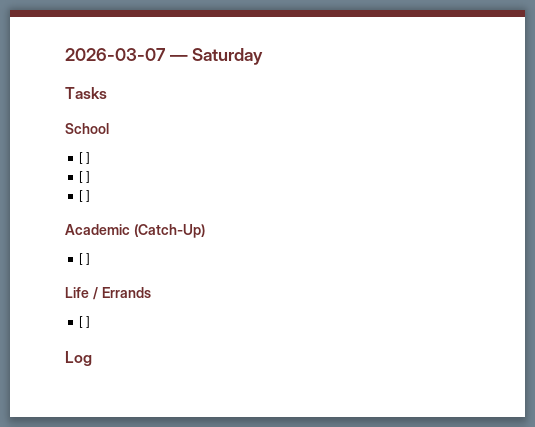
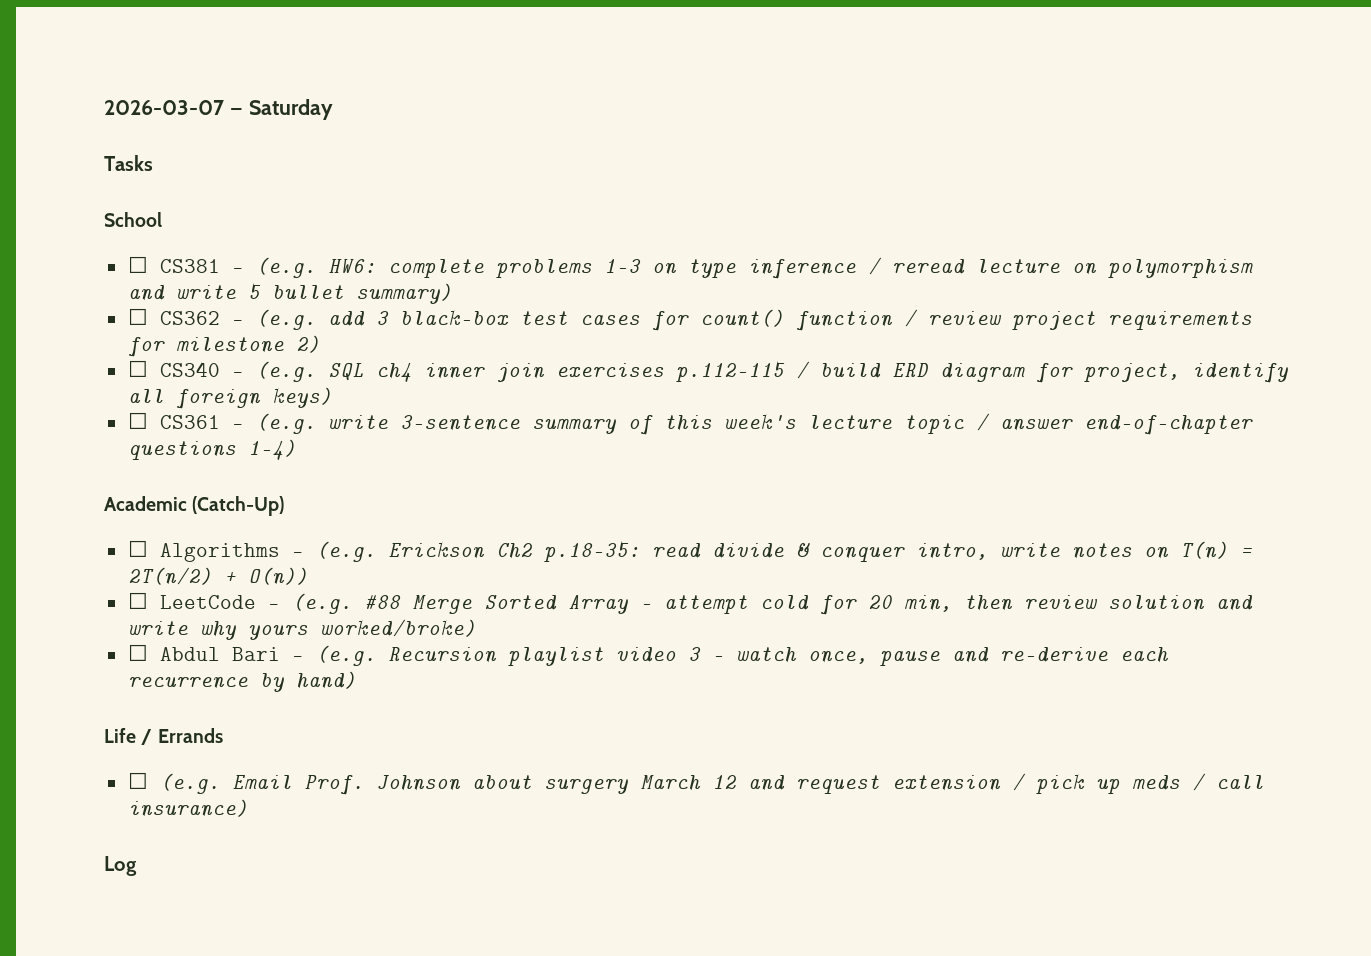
[78,152,91,164] [78,171,91,183] [78,190,91,202] [65,224,205,238] [78,253,91,265] [65,287,151,300] [78,316,91,328] [ ] // [ ] // [ ] // Academic (Catch-Up) // [ ] // Life / Errands // [ ] -> [127,256,1253,279] [127,282,452,304] [127,308,1252,331] [127,335,320,357] [127,360,1288,383] [127,387,332,409] [127,412,1253,435] [127,439,296,460] [104,496,285,516] [127,540,1252,562] [127,567,308,585] [127,592,1253,615] [127,619,476,640] [127,644,1169,666] [127,671,356,692] [104,728,223,745] [127,772,1264,795] [127,799,248,817] ☐ CS381 — (e.g. HW6: complete problems 1–3 on type inference / reread lecture on polymorphism and write 5 bullet summary) // ☐ CS362 — (e.g. add 3 black-box test cases for count() function / review project requirements for milestone 2) // ☐ CS340 — (e.g. SQL ch4 inner join exercises p.112–115 / build ERD diagram for project, identify all foreign keys) // ☐ CS361 — (e.g. write 3-sentence summary of this week's lecture topic / answer end-of-chapter questions 1–4) // Academic (Catch-Up) // ☐ Algorithms — (e.g. Erickson Ch2 p.18–35: read divide & conquer intro, write notes on T(n) = 2T(n/2) + O(n)) // ☐ LeetCode — (e.g. #88 Merge Sorted Array — attempt cold for 20 min, then review solution and write why yours worked/broke) // ☐ Abdul Bari — (e.g. Recursion playlist video 3 — watch once, pause and re-derive each recurrence by hand) // Life / Errands // ☐ (e.g. Email Prof. Johnson about surgery March 12 and request extension / pick up meds / call insurance)

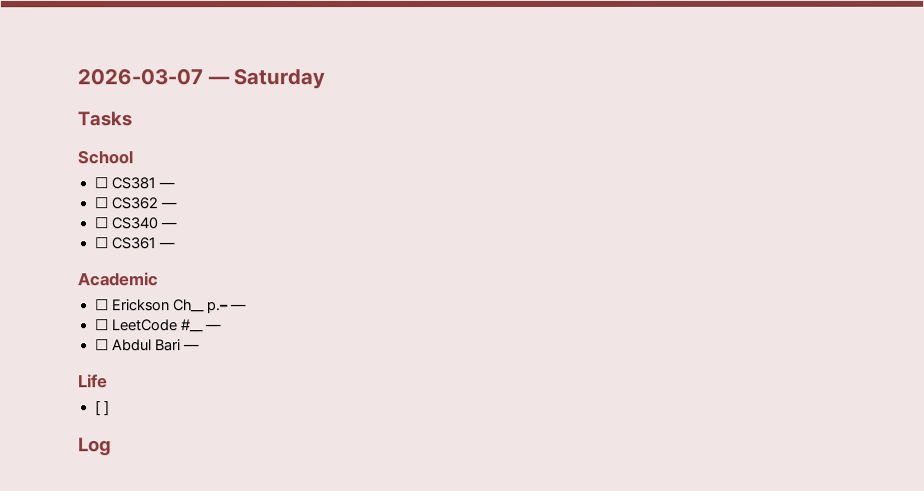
[255,257,1253,279] [127,282,452,304] [127,308,1252,331] [127,335,320,357] [127,360,1288,383] [127,387,332,409] [127,412,1253,435] [127,439,296,460] (e.g. HW6: complete problems 1–3 on type inference / reread lecture on polymorphism and write 5 bullet summary) // ☐ CS362 — (e.g. add 3 black-box test cases for count() function / review project requirements for milestone 2) // ☐ CS340 — (e.g. SQL ch4 inner join exercises p.112–115 / build ERD diagram for project, identify all foreign keys) // ☐ CS361 — (e.g. write 3-sentence summary of this week's lecture topic / answer end-of-chapter questions 1–4) -> [93,197,177,210] [93,217,177,230] [93,237,176,250] // ☐ CS362 — // ☐ CS340 — // ☐ CS361 —
[192,496,285,516] [127,540,1252,562] [127,567,308,585] (Catch-Up) // ☐ Algorithms — (e.g. Erickson Ch2 p.18–35: read divide & conquer intro, write notes on T(n) = 2T(n/2) + O(n)) -> [94,299,247,314] // ☐ Erickson Ch__ p.– —
[267,593,1253,615] [127,619,476,640] [127,644,1169,666] [127,671,356,692] [104,728,223,745] [127,772,1264,795] [127,799,248,817] — (e.g. #88 Merge Sorted Array — attempt cold for 20 min, then review solution and write why yours worked/broke) // ☐ Abdul Bari — (e.g. Recursion playlist video 3 — watch once, pause and re-derive each recurrence by hand) // Life / Errands // ☐ (e.g. Email Prof. Johnson about surgery March 12 and request extension / pick up meds / call insurance) -> [180,319,222,333] [94,339,200,352] [78,374,108,389] [94,400,110,416] #__ — // ☐ Abdul Bari — // Life // [ ]

